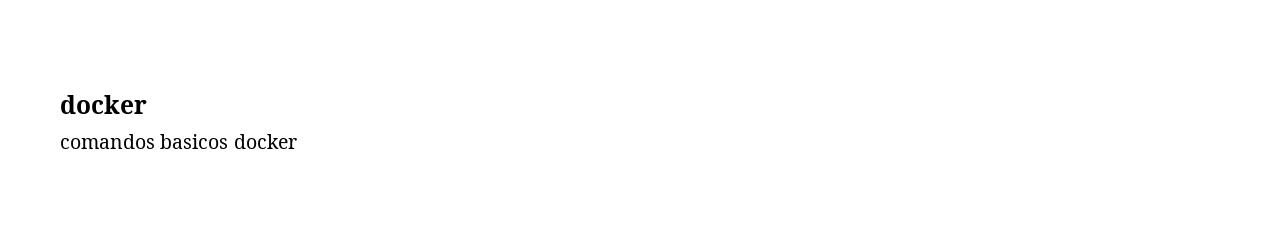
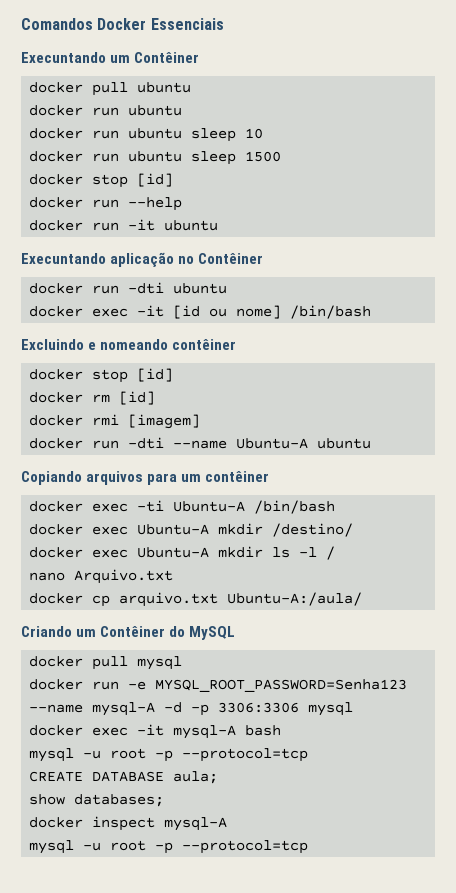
[60,95,147,114] [60,134,297,149] docker // comandos basicos docker -> [21,18,224,30] [21,52,200,63] [28,82,191,96] [28,105,182,116] [28,128,263,142] [28,151,281,165] [28,173,173,188] [28,197,182,211] [28,219,218,231] [21,252,264,267] [28,282,227,294] [28,305,371,319] [21,339,237,350] [28,368,173,383] [28,391,155,405] [28,414,200,429] [28,437,371,449] [21,471,270,485] [28,500,335,514] [28,523,353,537] [28,546,335,560] [28,569,173,584] [28,592,362,607] [21,626,236,640] [28,656,182,670] [28,679,407,692] [28,702,353,716] [28,724,281,739] [28,748,308,762] [28,771,218,784] [28,794,164,807] [28,816,227,831] [28,840,308,854] Comandos Docker Essenciais // Execuntando um Contêiner // docker pull ubuntu // docker run ubuntu // docker run ubuntu sleep 10 // docker run ubuntu sleep 1500 // docker stop [id] // docker run --help // docker run -it ubuntu // Execuntando aplicação no Contêiner // docker run -dti ubuntu // docker exec -it [id ou nome] /bin/bash // Excluindo e nomeando contêiner // docker stop [id] // docker rm [id] // docker rmi [imagem] // docker run -dti --name Ubuntu-A ubuntu // Copiando arquivos para um contêiner // docker exec -ti Ubuntu-A /bin/bash // docker exec Ubuntu-A mkdir /destino/ // docker exec Ubuntu-A mkdir ls -l / // nano Arquivo.txt // docker cp arquivo.txt Ubuntu-A:/aula/ // Criando um Contêiner do MySQL // docker pull mysql // docker run -e MYSQL_ROOT_PASSWORD=Senha123 --name mysql-A -d -p 3306:3306 mysql // docker exec -it mysql-A bash // mysql -u root -p --protocol=tcp // CREATE DATABASE aula; // show databases; // docker inspect mysql-A // mysql -u root -p --protocol=tcp

